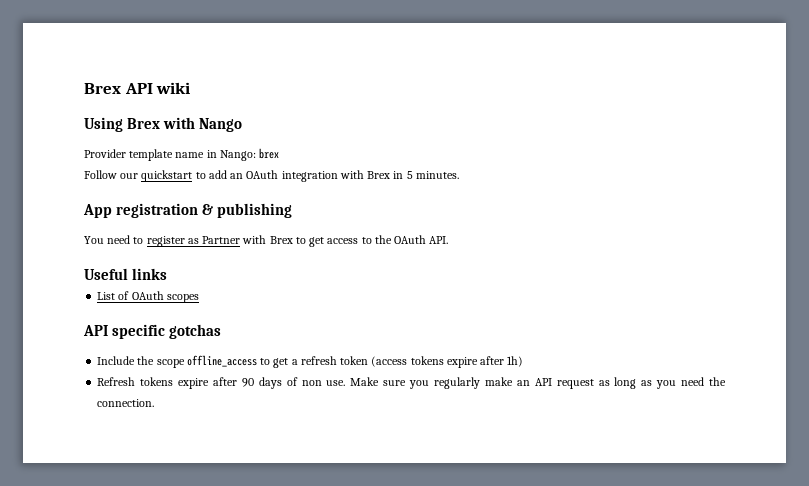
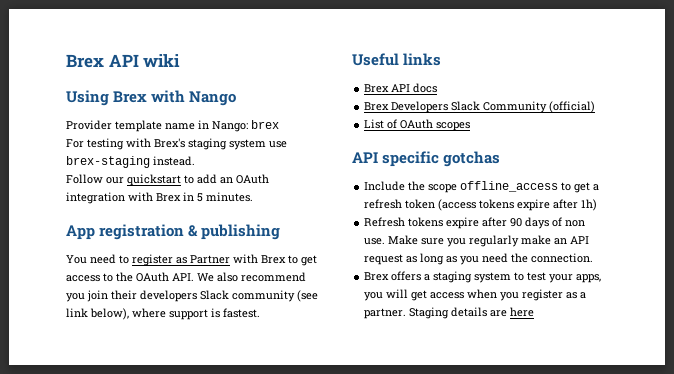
(280, 153) none -> [66,138,287,150] [66,156,195,168] // For testing with Brex's staging system use brex-staging instead.
[84,268,168,280] // Useful links -> [197,272,306,282] [66,290,318,302] [66,308,260,320] [352,53,442,66] [364,83,438,93] [364,101,596,113] We also recommend you join their developers Slack community (see link below), where support is fastest. // Useful links // Brex API docs // Brex Developers Slack Community (official)
(155, 403) none -> [364,271,602,283] [364,289,587,301] [364,307,535,319] // Brex offers a staging system to test your apps, you will get access when you register as a partner. Staging details are here

